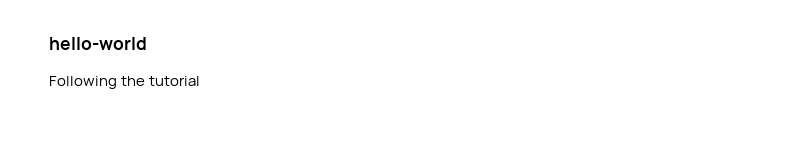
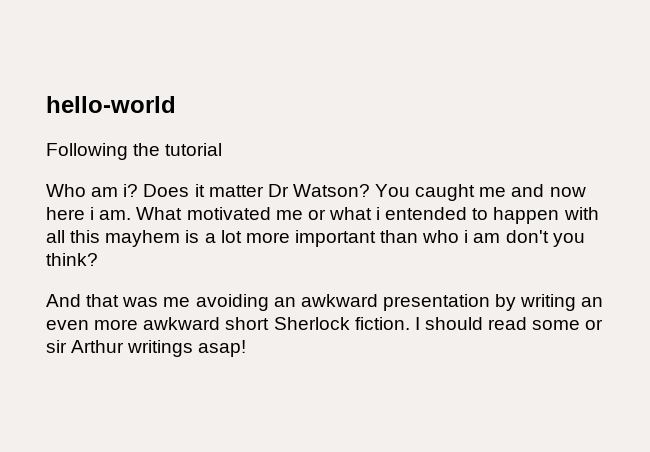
(201, 81) none -> [46,184,586,201] [46,207,599,224] [46,230,585,247] [46,253,98,266] [46,294,604,311] [46,317,604,330] [46,340,247,357] // Who am i? Does it matter Dr Watson? You caught me and now here i am. What motivated me or what i entended to happen with all this mayhem is a lot more important than who i am don't you think? // And that was me avoiding an awkward presentation by writing an even more awkward short Sherlock fiction. I should read some or sir Arthur writings asap!

